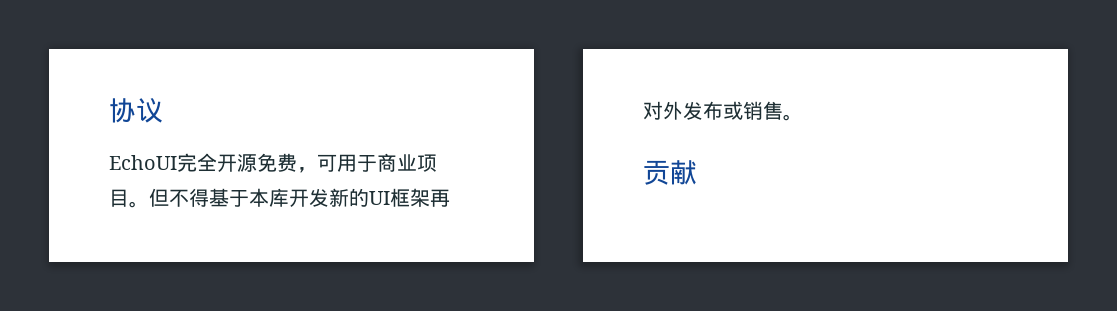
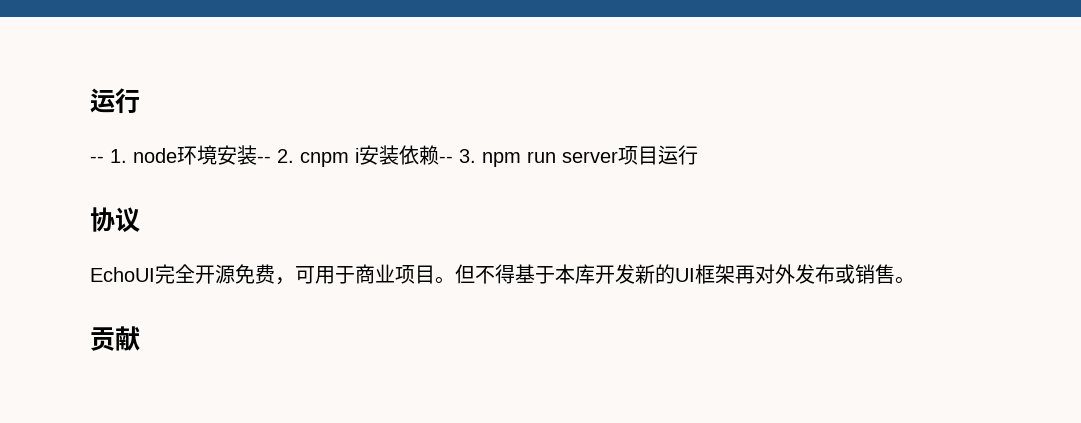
(109, 110) none -> [90,88,140,114] [90,145,698,167] 运行 // -- 1. node环境安装-- 2. cnpm i安装依赖-- 3. npm run server项目运行 //

